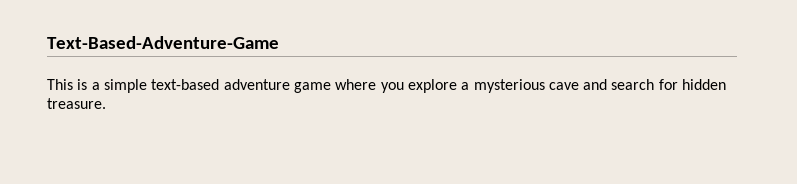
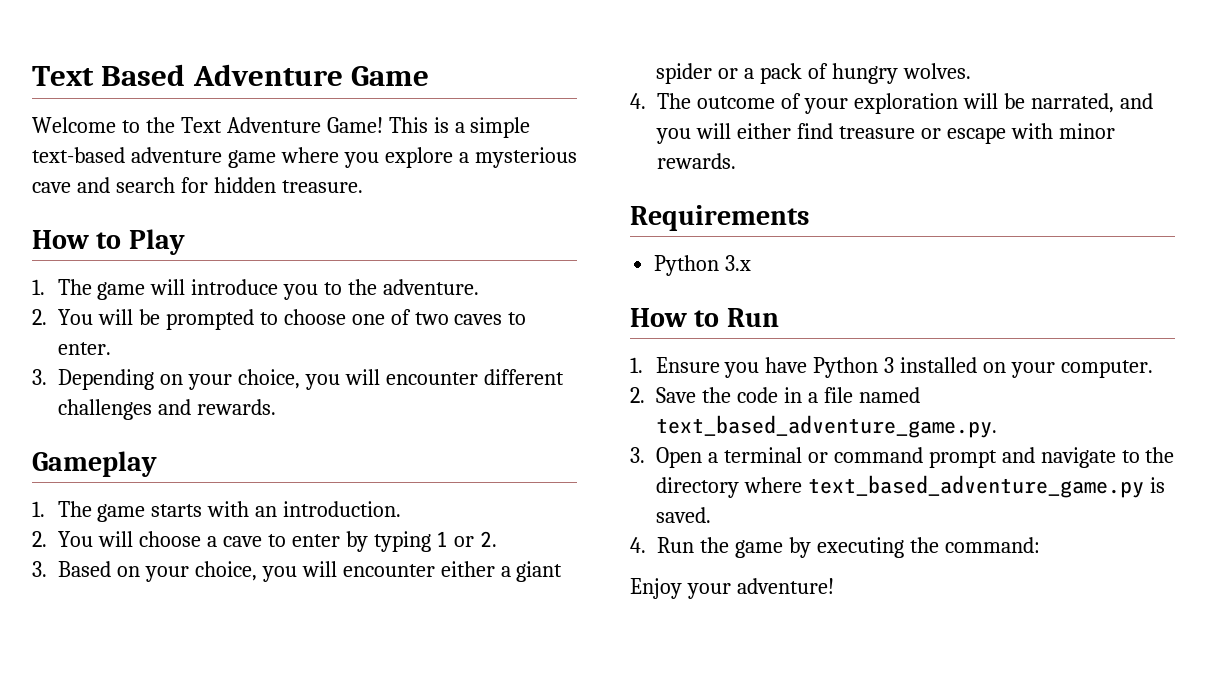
[47,36,279,49] Text-Based-Adventure-Game // -> [32,64,430,86] [32,117,383,133] Text Based Adventure Game // Welcome to the Text Adventure Game!
(106, 103) none -> [32,229,185,255] [32,279,480,300] [32,309,527,330] [58,342,111,355] [32,369,564,390] [58,399,276,420] [32,451,157,477] [32,501,402,522] [32,531,498,552] [32,561,563,582] [656,63,971,84] [630,93,1153,114] [656,123,1115,144] [657,153,736,169] [630,205,809,231] [654,255,752,276] [630,308,779,327] [630,357,1154,378] [630,387,920,403] [656,415,997,438] [630,447,1175,468] [656,475,1165,498] [656,507,711,523] [630,537,1040,558] [630,578,834,599] // How to Play // 1. The game will introduce you to the adventure. // 2. You will be prompted to choose one of two caves to enter. // 3. Depending on your choice, you will encounter different challenges and rewards. // Gameplay // 1. The game starts with an introduction. // 2. You will choose a cave to enter by typing 1 or 2. // 3. Based on your choice, you will encounter either a giant spider or a pack of hungry wolves. // 4. The outcome of your exploration will be narrated, and you will either find treasure or escape with minor rewards. // Requirements // Python 3.x // How to Run // 1. Ensure you have Python 3 installed on your computer. // 2. Save the code in a file named text_based_adventure_game.py. // 3. Open a terminal or command prompt and navigate to the directory where text_based_adventure_game.py is saved. // 4. Run the game by executing the command: // Enjoy your adventure!

